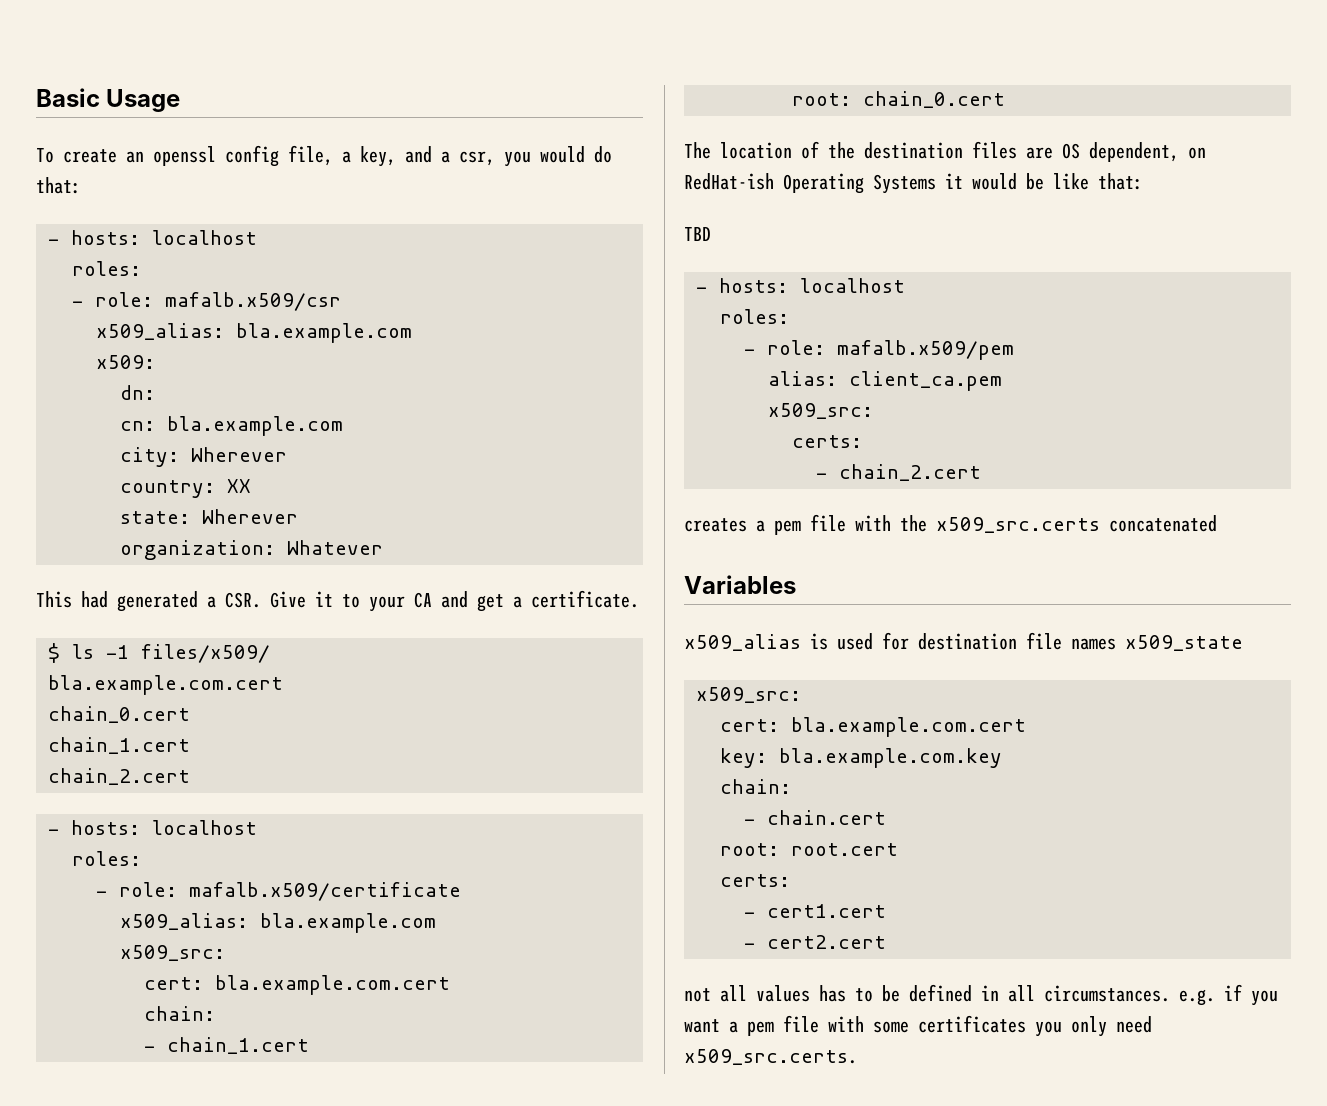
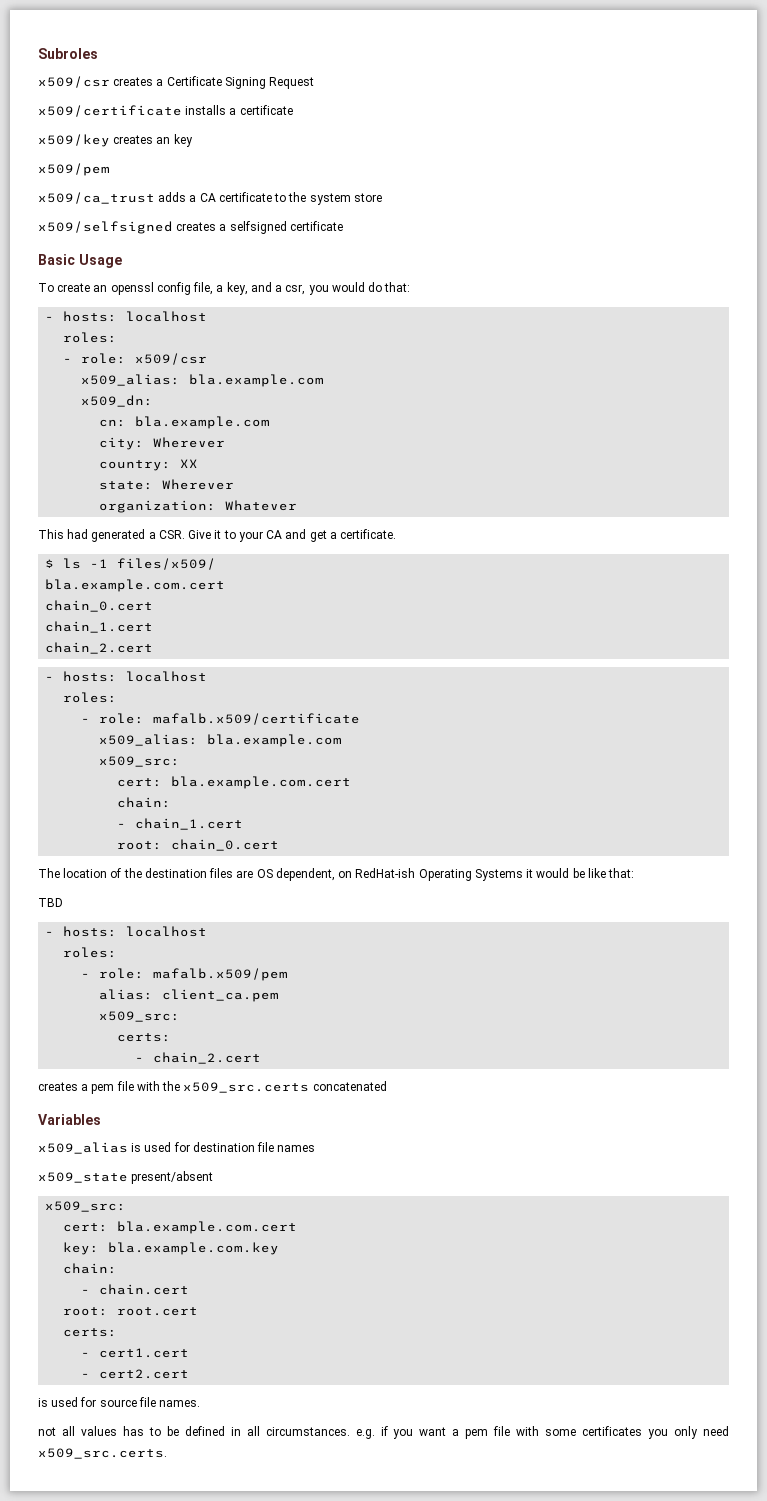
(36, 97) none -> [38,48,98,59] [38,76,315,89] [38,105,293,117] [38,134,193,147] [38,163,110,176] [38,192,382,205] [38,221,343,234] Subroles // x509/csr creates a Certificate Signing Request // x509/certificate installs a certificate // x509/key creates an key // x509/pem // x509/ca_trust adds a CA certificate to the system store // x509/selfsigned creates a selfsigned certificate //
[165,292,341,311] [96,323,412,343] [96,355,155,369] [120,385,155,400] mafalb.x509/csr // x509_alias: bla.example.com // x509: // dn: -> [135,353,208,365] [81,374,325,387] [81,395,154,407] x509/csr // x509_alias: bla.example.com // x509_dn:
(1116, 644) none -> (316, 1148) //
(1243, 643) none -> [131,1171,214,1184] present/absent
(886, 942) none -> [38,1397,201,1407] // is used for source file names.

